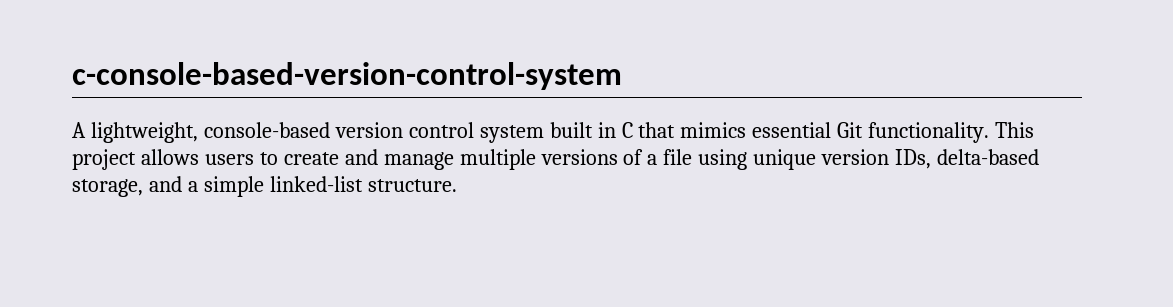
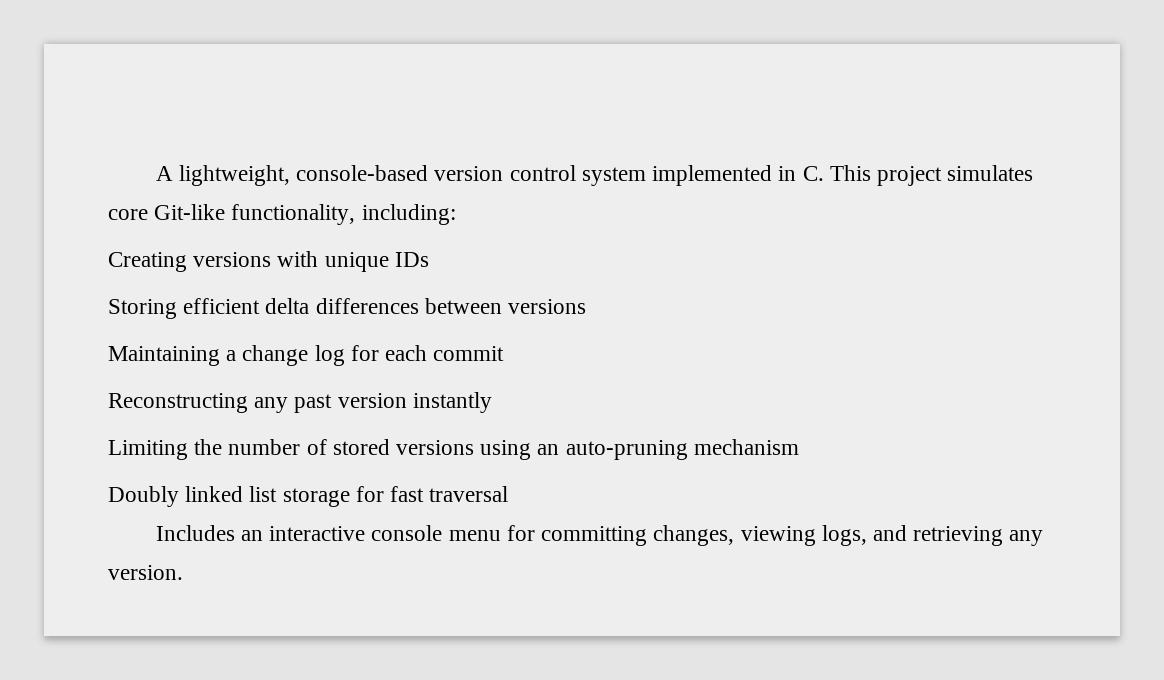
[72,62,622,90] c-console-based-version-control-system // -> (155, 173) none
[549,122,1035,143] [72,149,1040,170] [72,176,457,197] built in C that mimics essential Git functionality. This project allows users to create and manage multiple versions of a file using unique version IDs, delta-based storage, and a simple linked-list structure. -> [652,165,1034,186] [108,204,456,225] [108,251,429,272] [108,298,587,319] [108,345,505,366] [108,392,492,413] [108,439,799,460] [108,486,509,507] [155,525,1044,546] [108,565,183,580] implemented in C. This project simulates core Git-like functionality, including: // Creating versions with unique IDs // Storing efficient delta differences between versions // Maintaining a change log for each commit // Reconstructing any past version instantly // Limiting the number of stored versions using an auto-pruning mechanism // Doubly linked list storage for fast traversal // Includes an interactive console menu for committing changes, viewing logs, and retrieving any version.

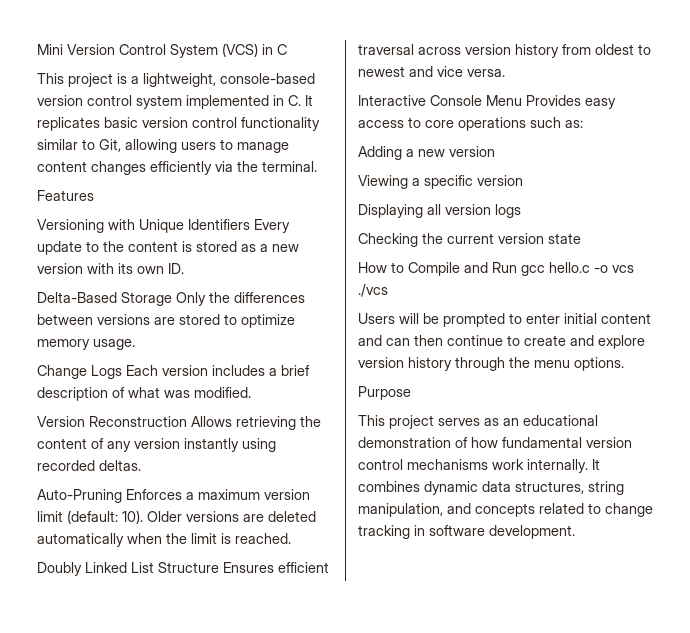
[155,166,173,181] A -> [37,43,287,58] [37,73,139,87] Mini Version Control System (VCS) in C // This project is a
[829,165,1034,186] [108,204,456,225] [108,251,429,272] [108,298,587,319] [108,345,505,366] [108,392,492,413] [108,439,799,460] [108,486,509,507] [155,525,1044,546] [108,565,183,580] This project simulates core Git-like functionality, including: // Creating versions with unique IDs // Storing efficient delta differences between versions // Maintaining a change log for each commit // Reconstructing any past version instantly // Limiting the number of stored versions using an auto-pruning mechanism // Doubly linked list storage for fast traversal // Includes an interactive console menu for committing changes, viewing logs, and retrieving any version. -> [305,95,313,106] [37,117,320,131] [37,139,289,153] [37,161,317,175] [37,190,94,201] [37,219,290,233] [37,241,299,255] [37,263,184,274] [37,292,305,306] [37,314,295,328] [37,339,135,350] [37,365,310,379] [37,387,251,401] [37,416,321,430] [37,438,276,452] [37,460,141,471] [37,489,310,503] [37,510,316,524] [37,533,291,547] [37,562,329,576] [358,44,651,58] [358,66,505,77] [358,95,616,109] [358,117,583,131] [358,146,495,160] [358,175,523,189] [358,204,521,218] [358,233,581,247] [358,262,634,276] [358,284,388,297] [358,313,651,327] [358,335,645,349] [358,357,624,371] [358,386,411,400] [358,415,598,429] [358,437,632,448] [358,459,600,473] [358,481,624,495] [358,503,653,517] [358,525,575,539] It replicates basic version control functionality similar to Git, allowing users to manage content changes efficiently via the terminal. // Features // Versioning with Unique Identifiers Every update to the content is stored as a new version with its own ID. // Delta-Based Storage Only the differences between versions are stored to optimize memory usage. // Change Logs Each version includes a brief description of what was modified. // Version Reconstruction Allows retrieving the content of any version instantly using recorded deltas. // Auto-Pruning Enforces a maximum version limit (default: 10). Older versions are deleted automatically when the limit is reached. // Doubly Linked List Structure Ensures efficient traversal across version history from oldest to newest and vice versa. // Interactive Console Menu Provides easy access to core operations such as: // Adding a new version // Viewing a specific version // Displaying all version logs // Checking the current version state // How to Compile and Run gcc hello.c -o vcs ./vcs // Users will be prompted to enter initial content and can then continue to create and explore version history through the menu options. // Purpose // This project serves as an educational demonstration of how fundamental version control mechanisms work internally. It combines dynamic data structures, string manipulation, and concepts related to change tracking in software development.

